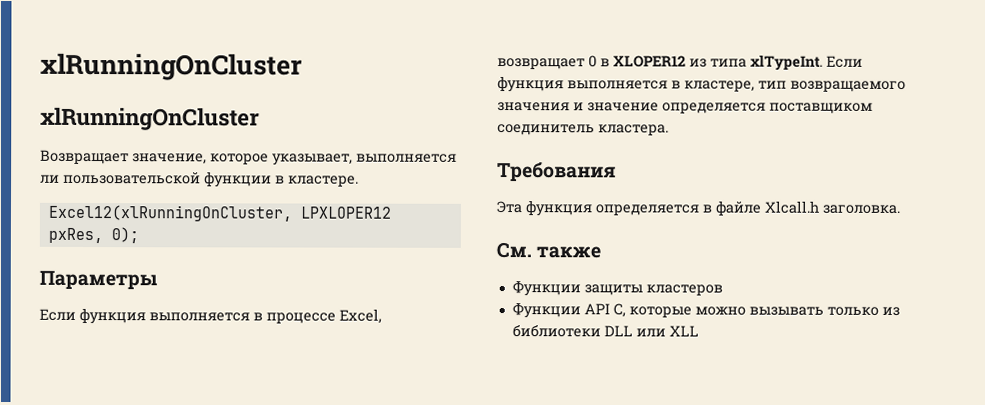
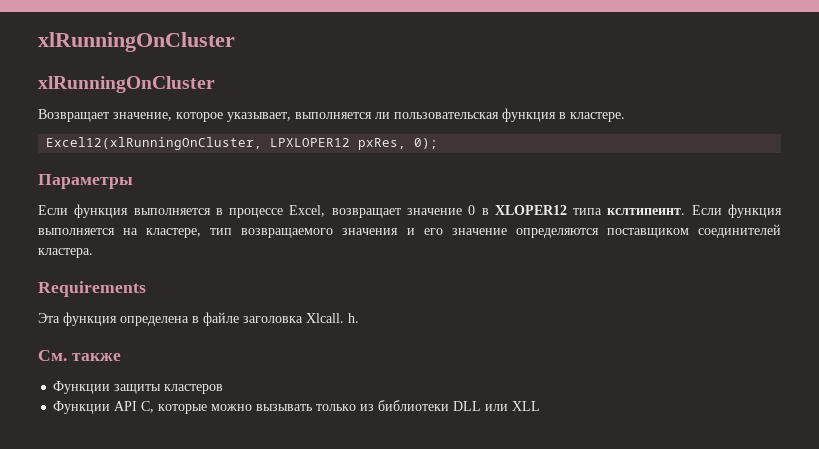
[63,171,272,188] пользовательской функции -> [394,108,556,122] пользовательская функция
(585, 64) none -> [406,208,462,215] значение
[689,54,863,71] [497,76,681,93] из типа xlTypeInt. Если функция выполняется в -> [573,204,783,218] [38,228,139,235] типа кслтипеинт. Если функция выполняется на
[587,102,873,114] [497,124,595,136] значение определяется поставщиком соединитель -> [423,224,781,238] его значение определяются поставщиком соединителей
[497,162,617,182] Требования -> [38,281,146,297] Requirements
[595,204,699,216] определяется -> [120,316,189,326] определена
[764,200,900,214] Xlcall.h заголовка. -> [243,313,359,323] заголовка Xlcall. h.

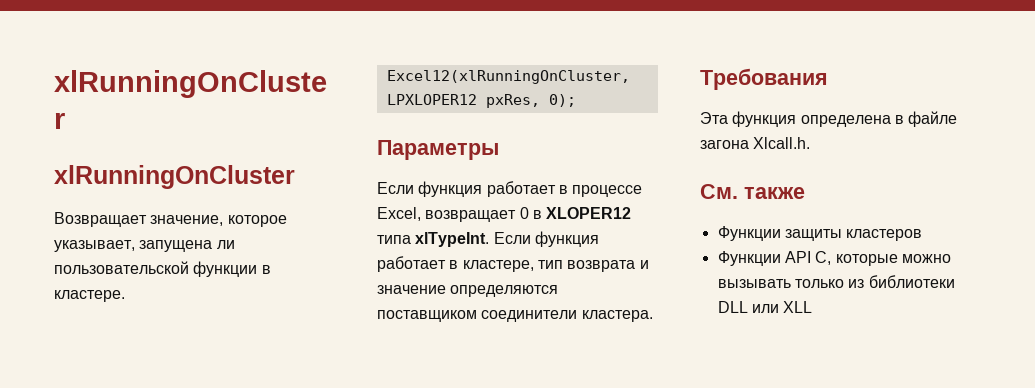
[295,108,556,122] выполняется ли пользовательская функция -> [139,240,235,252] [54,261,258,277] запущена ли пользовательской функции
[133,208,211,215] выполняется -> [486,181,556,197] работает
[406,208,462,215] значение -> (517, 216) none
[607,204,783,218] [38,228,443,238] кслтипеинт. Если функция выполняется на кластере, тип возвращаемого значения и его -> [415,231,599,247] [377,256,649,272] xlTypeInt. Если функция работает в кластере, тип возврата и
[698,224,781,238] соединителей -> [481,310,578,322] соединители
[38,281,146,297] Requirements -> [700,68,828,90] Требования
[243,313,359,323] заголовка Xlcall. h. -> [700,137,811,149] загона Xlcall.h.

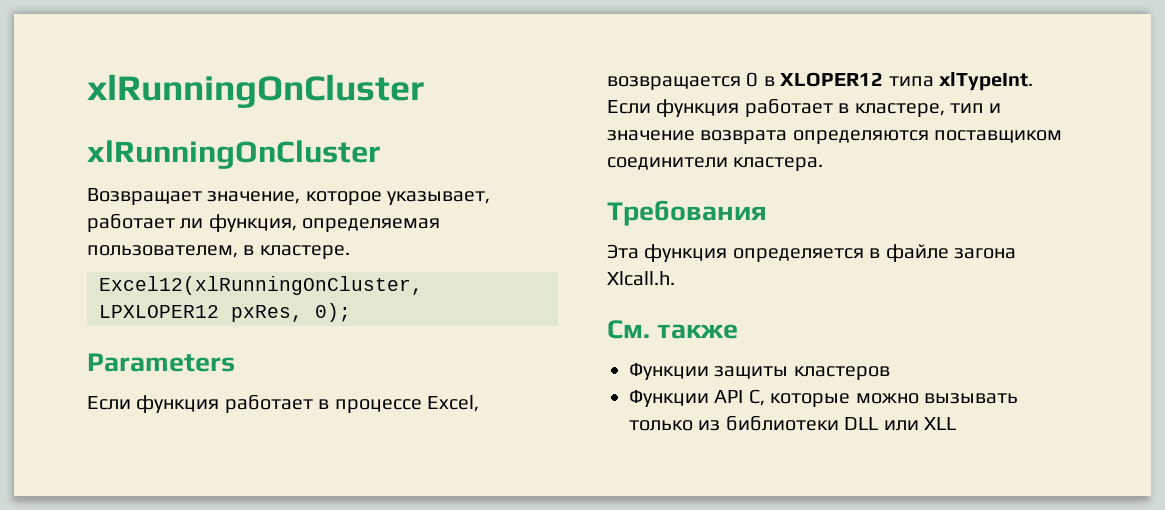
[139,240,235,252] [54,261,258,277] запущена ли пользовательской функции -> [87,213,441,232] [87,245,238,258] работает ли функция, определяемая пользователем,
[377,140,499,160] Параметры -> [87,353,235,372] Parameters
[425,210,517,222] возвращает -> [607,76,741,90] возвращается
[567,260,636,272] возврата -> (984, 108) none
(446, 289) none -> [700,130,788,144] возврата
[800,115,891,127] определена -> [732,248,864,262] определяется

